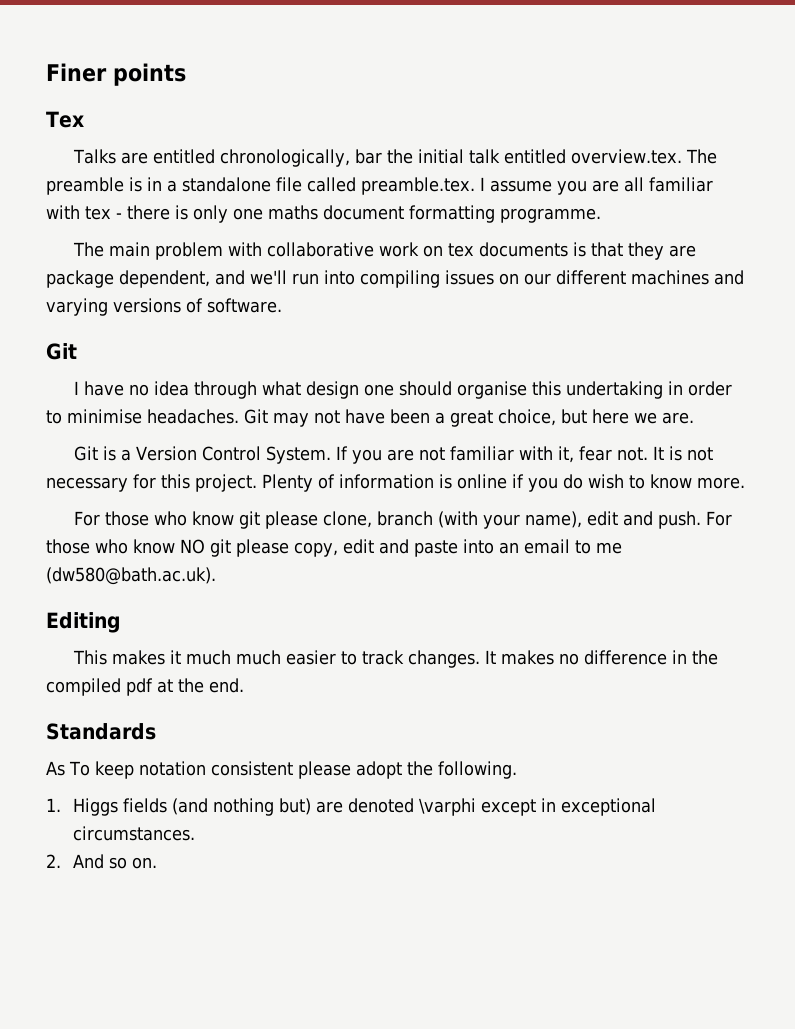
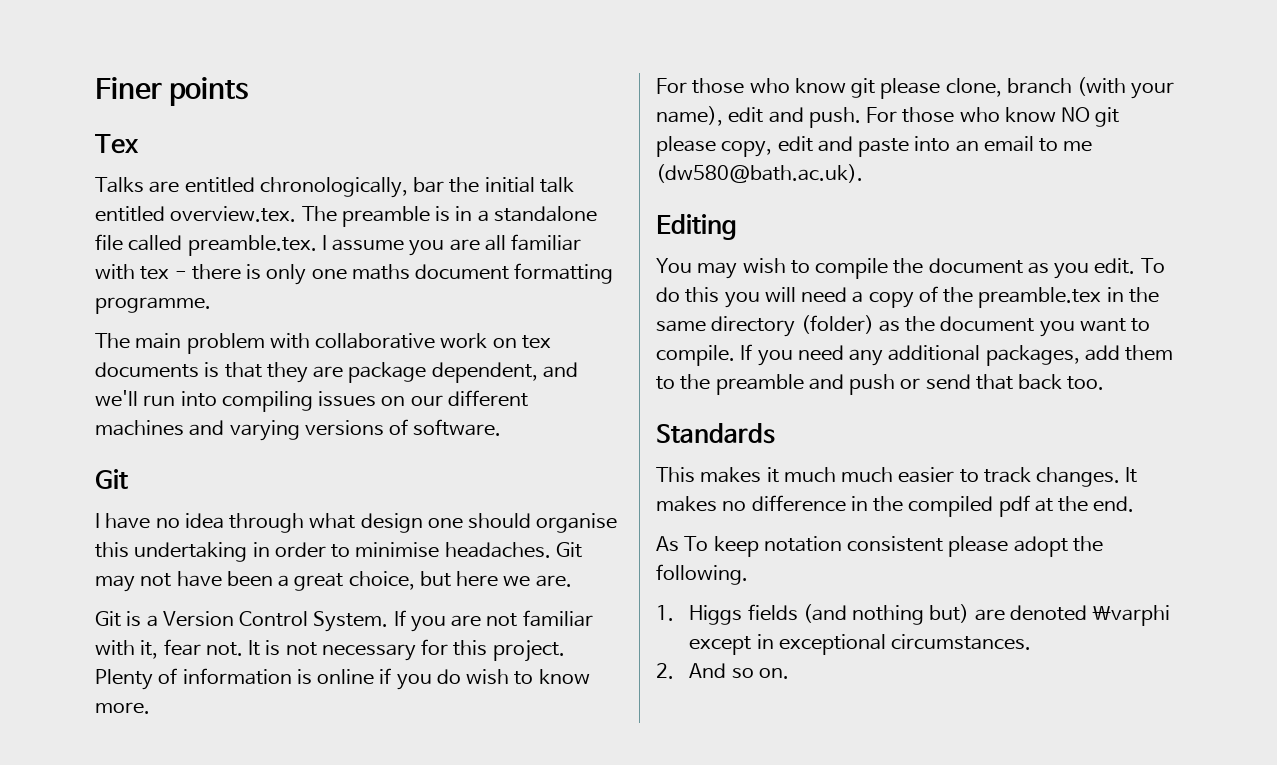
(121, 622) none -> [656,258,1165,279] [656,286,1159,308] [656,315,1151,337] [656,344,1174,366] [656,374,1105,395] [656,423,775,444] // You may wish to compile the document as you edit. To do this you will need a copy of the preamble.tex in the same directory (folder) as the document you want to compile. If you need any additional packages, add them to the preamble and push or send that back too. // Standards
[46,723,156,740] // Standards -> (1135, 504) none

